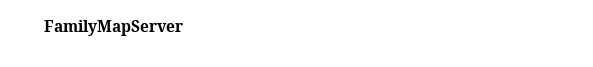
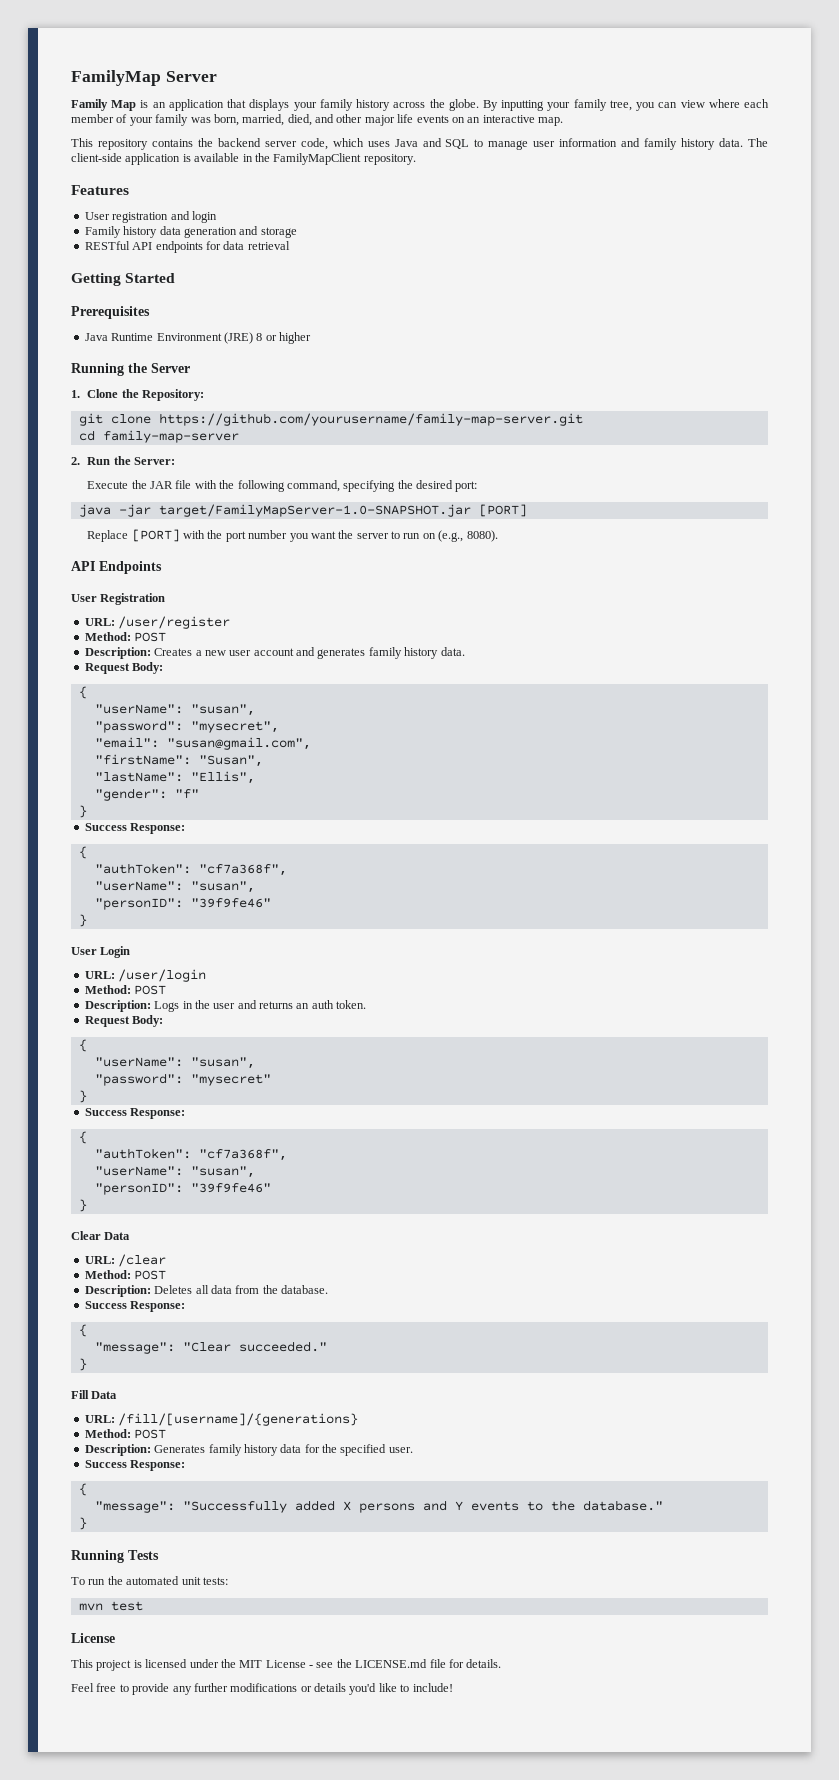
[44,20,183,36] FamilyMapServer -> [71,70,217,86] [71,99,770,111] [71,114,563,126] [71,138,769,150] [71,153,416,165] [71,185,129,195] [84,211,217,223] [84,226,297,238] [84,241,290,253] [71,273,176,286] [71,306,150,319] [84,332,311,344] [71,363,190,376] [71,389,205,401] [78,413,583,426] [78,430,239,443] [71,456,176,465] [87,480,478,492] [78,504,527,517] [87,529,498,542] [71,561,162,574] [71,593,166,605] [84,616,231,629] [84,632,167,642] [84,647,465,659] [84,662,164,674] [78,686,87,699] [94,704,255,716] [94,720,279,733] [94,737,311,750] [94,754,263,767] [94,771,255,784] [94,788,199,801] [78,805,87,818] [84,823,186,834] [78,846,87,859] [94,863,287,876] [94,881,255,893] [94,898,271,910] [78,914,87,927] [71,946,131,958] [84,969,207,982] [84,985,167,995] [84,1000,367,1012] [84,1015,164,1027] [78,1039,87,1052] [94,1057,255,1069] [94,1073,271,1086] [78,1090,87,1103] [84,1108,186,1119] [78,1131,87,1144] [94,1148,287,1161] [94,1166,255,1178] [94,1183,271,1195] [78,1199,87,1212] [71,1231,131,1240] [84,1254,167,1267] [84,1270,167,1280] [84,1285,328,1297] [84,1301,186,1312] [78,1324,87,1337] [94,1341,327,1354] [78,1358,87,1371] [71,1390,118,1399] [84,1413,359,1426] [84,1429,167,1439] [84,1444,413,1456] [84,1460,186,1471] [78,1483,87,1496] [94,1500,663,1513] [78,1517,87,1530] [71,1550,159,1563] [71,1576,228,1585] [78,1601,143,1611] [71,1633,115,1643] [71,1659,502,1671] [71,1683,453,1695] FamilyMap Server // Family Map is an application that displays your family history across the globe. By inputting your family tree, you can view where each member of your family was born, married, died, and other major life events on an interactive map. // This repository contains the backend server code, which uses Java and SQL to manage user information and family history data. The client-side application is available in the FamilyMapClient repository. // Features // User registration and login // Family history data generation and storage // RESTful API endpoints for data retrieval // Getting Started // Prerequisites // Java Runtime Environment (JRE) 8 or higher // Running the Server // 1. Clone the Repository: // git clone https://github.com/yourusername/family-map-server.git // cd family-map-server // 2. Run the Server: // Execute the JAR file with the following command, specifying the desired port: // java -jar target/FamilyMapServer-1.0-SNAPSHOT.jar [PORT] // Replace [PORT] with the port number you want the server to run on (e.g., 8080). // API Endpoints // User Registration // URL: /user/register // Method: POST // Description: Creates a new user account and generates family history data. // Request Body: // { // "userName": "susan", // "password": "mysecret", // "email": "susan@gmail.com", // "firstName": "Susan", // "lastName": "Ellis", // "gender": "f" // } // Success Response: // { // "authToken": "cf7a368f", // "userName": "susan", // "personID": "39f9fe46" // } // User Login // URL: /user/login // Method: POST // Description: Logs in the user and returns an auth token. // Request Body: // { // "userName": "susan", // "password": "mysecret" // } // Success Response: // { // "authToken": "cf7a368f", // "userName": "susan", // "personID": "39f9fe46" // } // Clear Data // URL: /clear // Method: POST // Description: Deletes all data from the database. // Success Response: // { // "message": "Clear succeeded." // } // Fill Data // URL: /fill/[username]/{generations} // Method: POST // Description: Generates family history data for the specified user. // Success Response: // { // "message": "Successfully added X persons and Y events to the database." // } // Running Tests // To run the automated unit tests: // mvn test // License // This project is licensed under the MIT License - see the LICENSE.md file for details. // Feel free to provide any further modifications or details you'd like to include!

